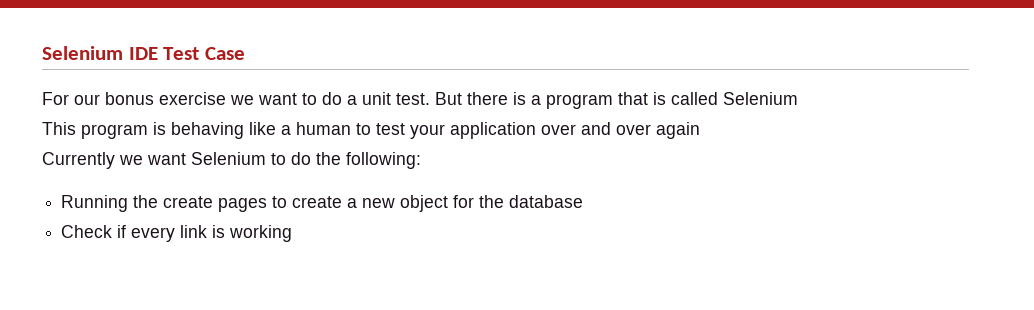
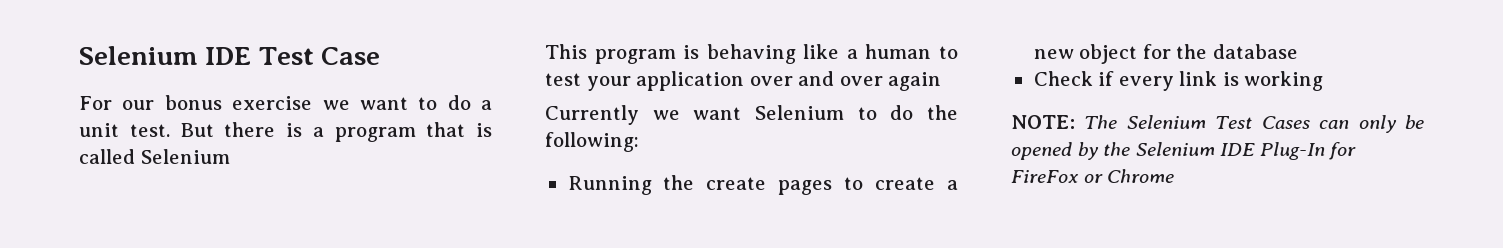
(293, 233) none -> [1011,115,1424,133] [1011,142,1357,160] [1011,169,1175,183] // NOTE: The Selenium Test Cases can only be opened by the Selenium IDE Plug-In for FireFox or Chrome

